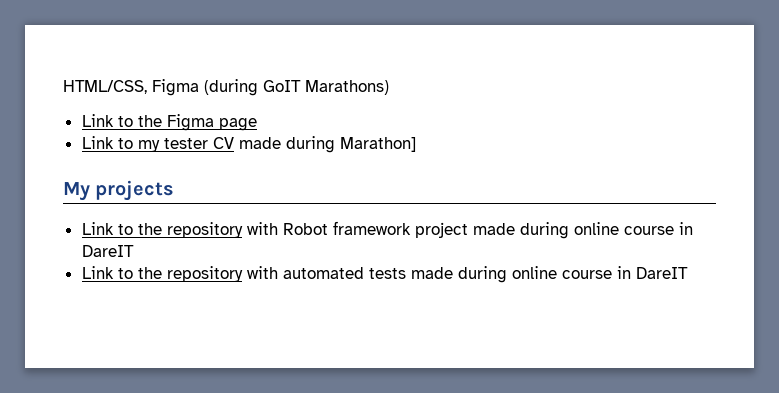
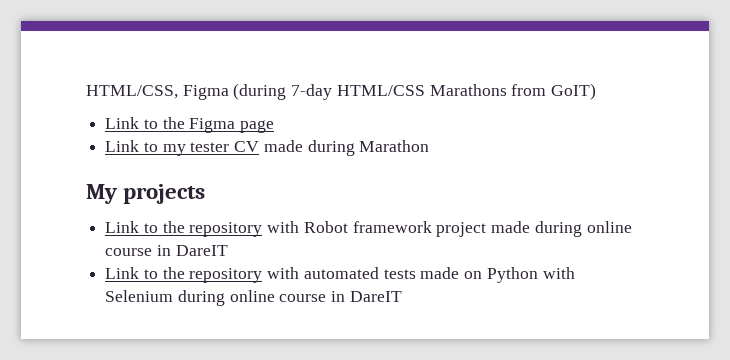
[263,80,389,95] GoIT Marathons) -> [291,83,597,100] 7-day HTML/CSS Marathons from GoIT)
[339,137,416,152] Marathon] -> [359,140,430,152] Marathon
(453, 273) none -> [464,267,575,283] [105,290,174,302] on Python with Selenium

